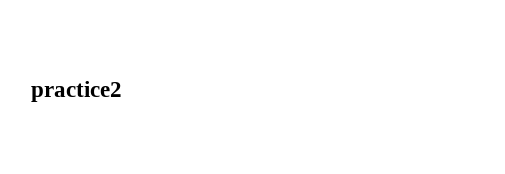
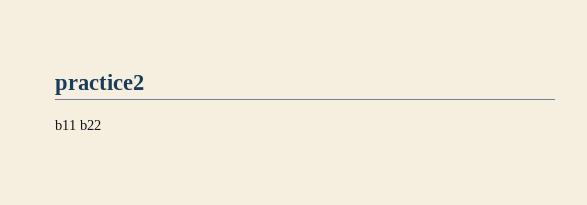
(122, 91) none -> [55,120,101,130] // b11 b22

